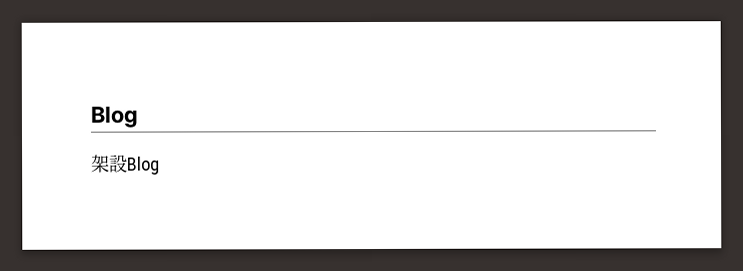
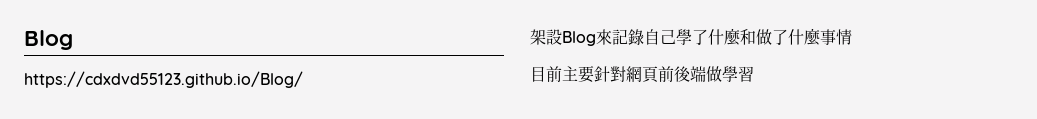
[90,106,138,128] Blog -> [24,30,73,50] [24,71,303,88] Blog // https://cdxdvd55123.github.io/Blog/
(160, 165) none -> [596,28,852,46] [530,66,754,83] 來記錄自己學了什麼和做了什麼事情 // 目前主要針對網頁前後端做學習

